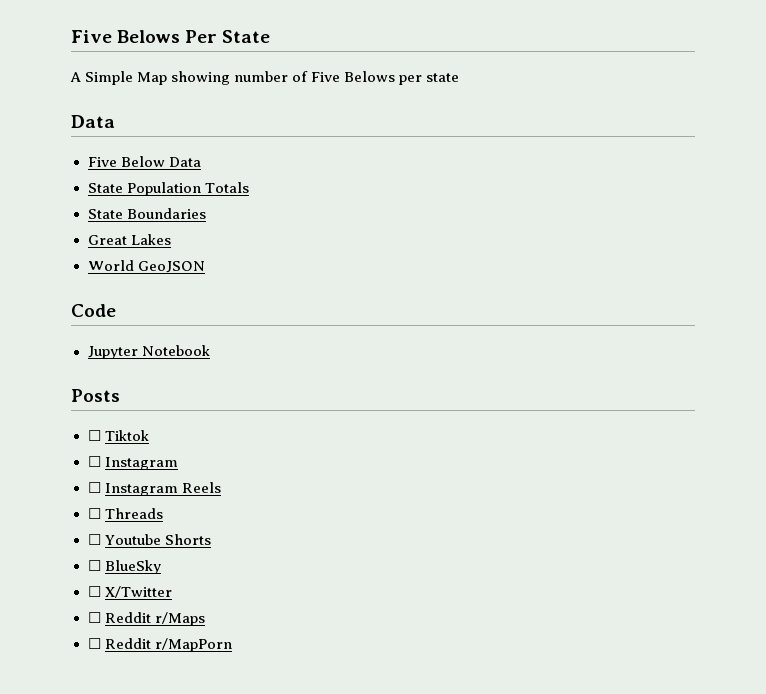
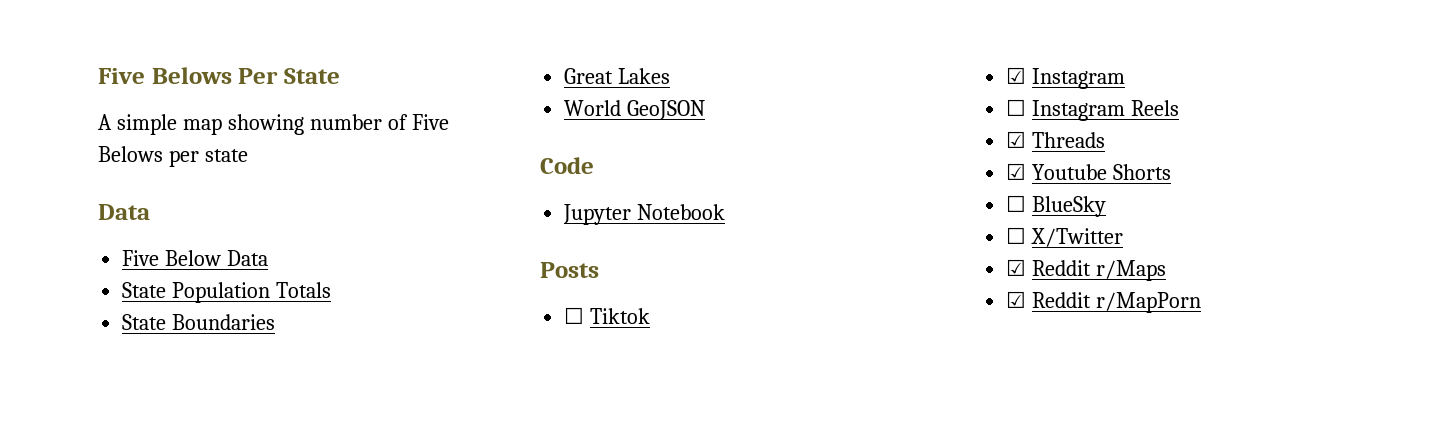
[85,71,168,85] Simple Map -> [116,114,222,135] simple map
[87,456,101,467] ☐ -> [1006,67,1027,84] ☑
[87,508,101,519] ☐ -> [1006,131,1027,148] ☑
[87,534,101,545] ☐ -> [1006,163,1027,180] ☑
[87,612,101,623] ☐ -> [1006,259,1027,276] ☑
[87,638,101,649] ☐ -> [1006,291,1027,308] ☑

